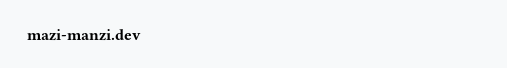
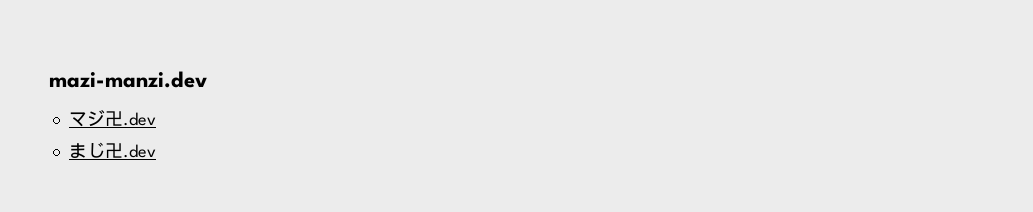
(141, 35) none -> [68,110,156,127] [68,142,156,158] // マジ卍.dev // まじ卍.dev

